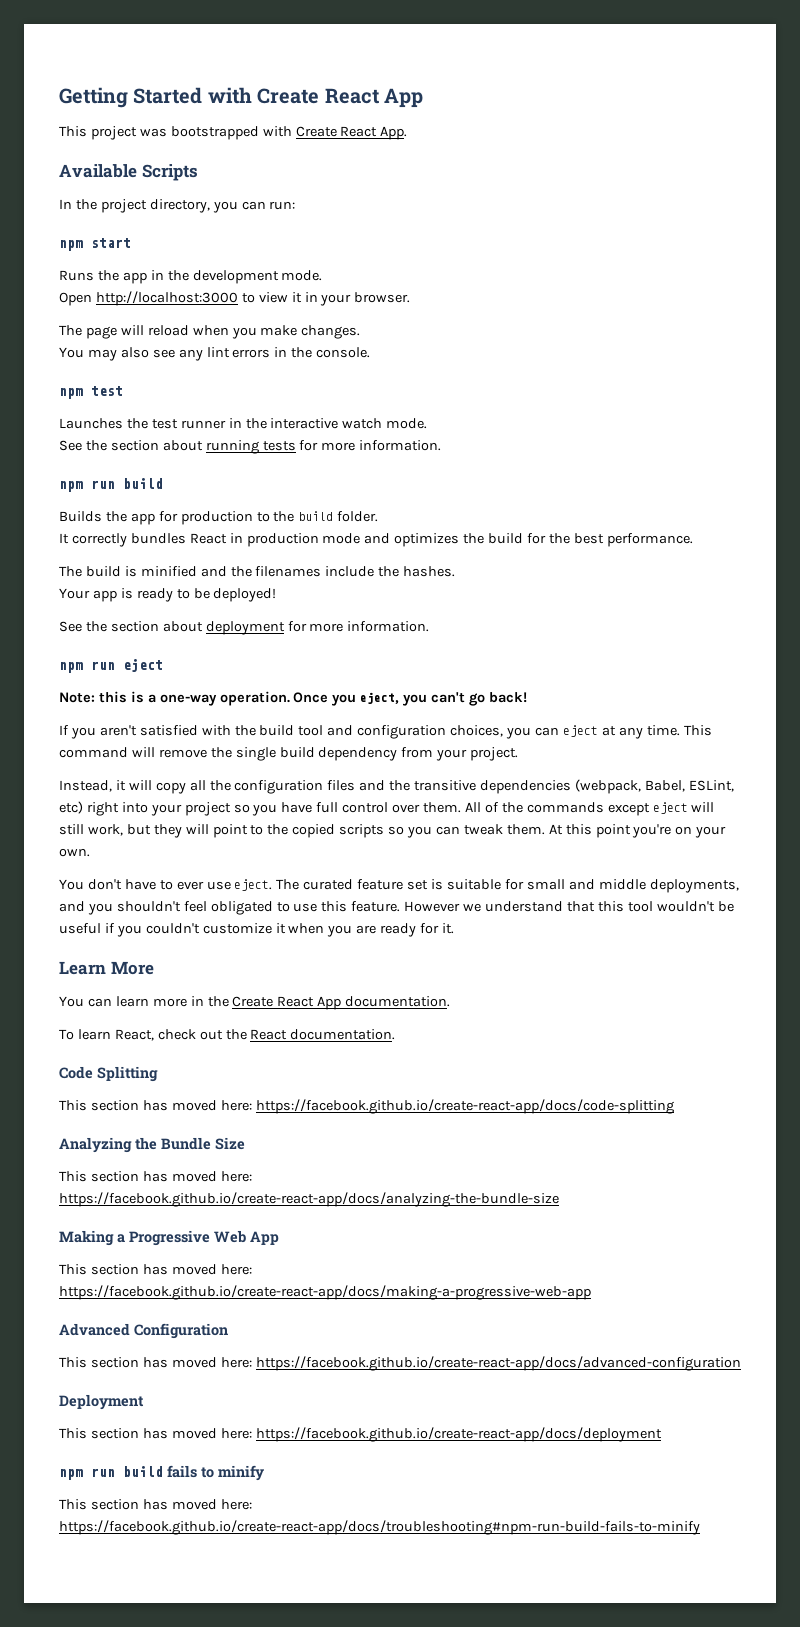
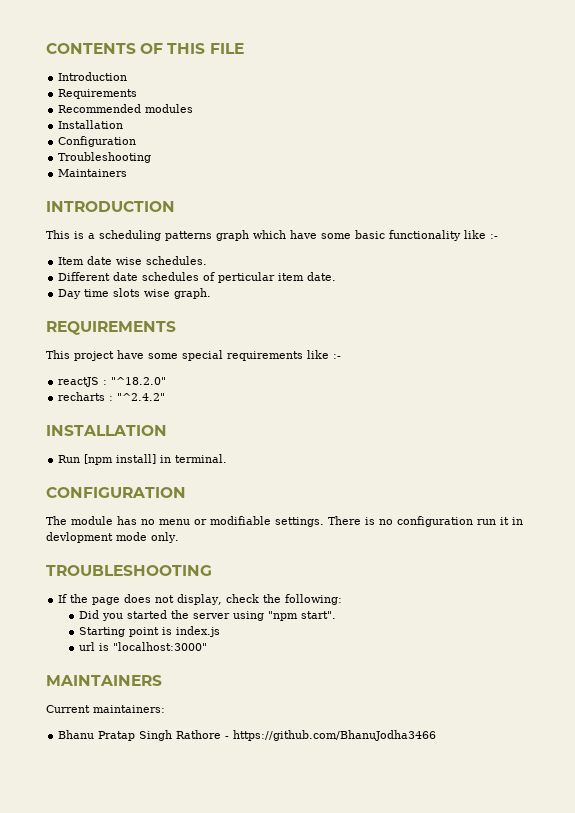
[59,87,423,108] [59,126,408,140] [59,164,198,181] [59,199,296,213] [59,238,131,251] [59,270,323,284] [59,291,411,306] [59,325,361,339] [59,347,371,361] [59,386,123,399] [59,418,428,429] [59,440,442,454] [59,478,163,492] [59,511,379,525] [59,533,693,547] [59,566,456,577] [59,588,277,602] [59,621,430,635] [59,659,163,673] [59,691,527,706] [59,725,712,739] [59,747,519,761] [59,779,734,794] [59,801,715,816] [59,824,727,838] [59,848,90,857] [59,879,739,893] [59,901,734,915] [59,923,455,937] [59,961,154,975] [59,996,451,1010] [59,1029,396,1041] [59,1066,158,1082] [59,1099,674,1114] [59,1137,245,1153] [59,1171,252,1182] [59,1192,559,1207] [59,1230,279,1246] [59,1264,252,1275] [59,1285,591,1300] [59,1323,228,1339] [59,1356,741,1371] [59,1394,144,1410] [59,1427,662,1442] [59,1465,264,1481] [59,1499,252,1510] [59,1520,700,1535] Getting Started with Create React App // This project was bootstrapped with Create React App. // Available Scripts // In the project directory, you can run: // npm start // Runs the app in the development mode. // Open http://localhost:3000 to view it in your browser. // The page will reload when you make changes. // You may also see any lint errors in the console. // npm test // Launches the test runner in the interactive watch mode. // See the section about running tests for more information. // npm run build // Builds the app for production to the build folder. // It correctly bundles React in production mode and optimizes the build for the best performance. // The build is minified and the filenames include the hashes. // Your app is ready to be deployed! // See the section about deployment for more information. // npm run eject // Note: this is a one-way operation. Once you eject, you can't go back! // If you aren't satisfied with the build tool and configuration choices, you can eject at any time. This command will remove the single build dependency from your project. // Instead, it will copy all the configuration files and the transitive dependencies (webpack, Babel, ESLint, etc) right into your project so you have full control over them. All of the commands except eject will still work, but they will point to the copied scripts so you can tweak them. At this point you're on your own. // You don't have to ever use eject. The curated feature set is suitable for small and middle deployments, and you shouldn't feel obligated to use this feature. However we understand that this tool wouldn't be useful if you couldn't customize it when you are ready for it. // Learn More // You can learn more in the Create React App documentation. // To learn React, check out the React documentation. // Code Splitting // This section has moved here: https://facebook.github.io/create-react-app/docs/code-splitting // Analyzing the Bundle Size // This section has moved here: https://facebook.github.io/create-react-app/docs/analyzing-the-bundle-size // Making a Progressive Web App // This section has moved here: https://facebook.github.io/create-react-app/docs/making-a-progressive-web-app // Advanced Configuration // This section has moved here: https://facebook.github.io/create-react-app/docs/advanced-configuration // Deployment // This section has moved here: https://facebook.github.io/create-react-app/docs/deployment // npm run build fails to minify // This section has moved here: https://facebook.github.io/create-react-app/docs/troubleshooting#npm-run-build-fails-to-minify -> [46,43,244,54] [58,72,128,81] [58,89,138,99] [58,104,194,113] [58,120,124,129] [58,136,137,147] [58,152,152,163] [58,169,128,177] [46,201,175,212] [46,230,498,241] [58,256,208,265] [58,272,337,283] [58,288,212,299] [46,321,176,335] [46,350,341,361] [58,377,167,387] [58,392,166,401] [46,425,167,436] [58,454,228,465] [46,487,186,498] [46,516,523,527] [46,532,179,543] [46,565,212,576] [58,594,343,605] [79,610,337,621] [79,626,221,637] [79,642,208,651] [46,675,162,686] [46,705,165,713] [58,730,437,741] CONTENTS OF THIS FILE // Introduction // Requirements // Recommended modules // Installation // Configuration // Troubleshooting // Maintainers // INTRODUCTION // This is a scheduling patterns graph which have some basic functionality like :- // Item date wise schedules. // Different date schedules of perticular item date. // Day time slots wise graph. // REQUIREMENTS // This project have some special requirements like :- // reactJS : "^18.2.0" // recharts : "^2.4.2" // INSTALLATION // Run [npm install] in terminal. // CONFIGURATION // The module has no menu or modifiable settings. There is no configuration run it in devlopment mode only. // TROUBLESHOOTING // If the page does not display, check the following: // Did you started the server using "npm start". // Starting point is index.js // url is "localhost:3000" // MAINTAINERS // Current maintainers: // Bhanu Pratap Singh Rathore - https://github.com/BhanuJodha3466

